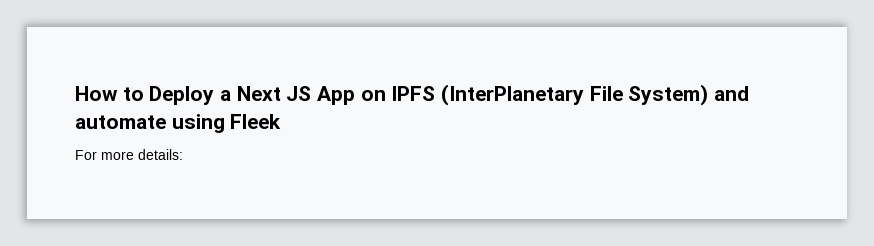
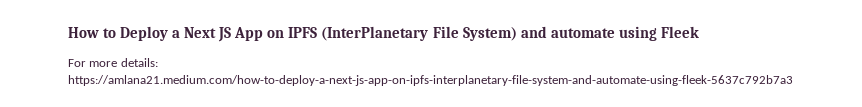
(183, 154) none -> [68,75,793,86] https://amlana21.medium.com/how-to-deploy-a-next-js-app-on-ipfs-interplanetary-file-system-and-automate-using-fleek-5637c792b7a3

